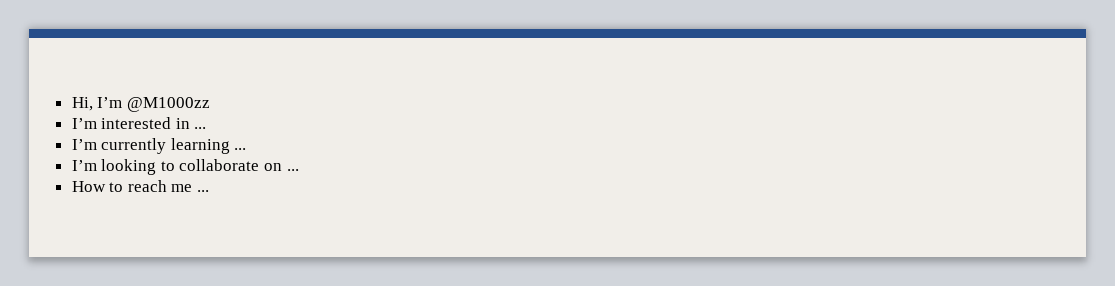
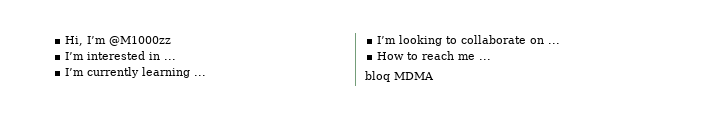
(210, 191) none -> [365,71,434,82] // bloq MDMA

